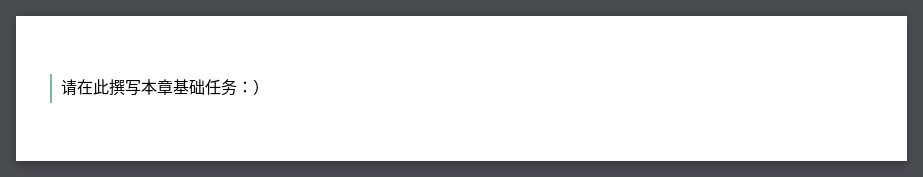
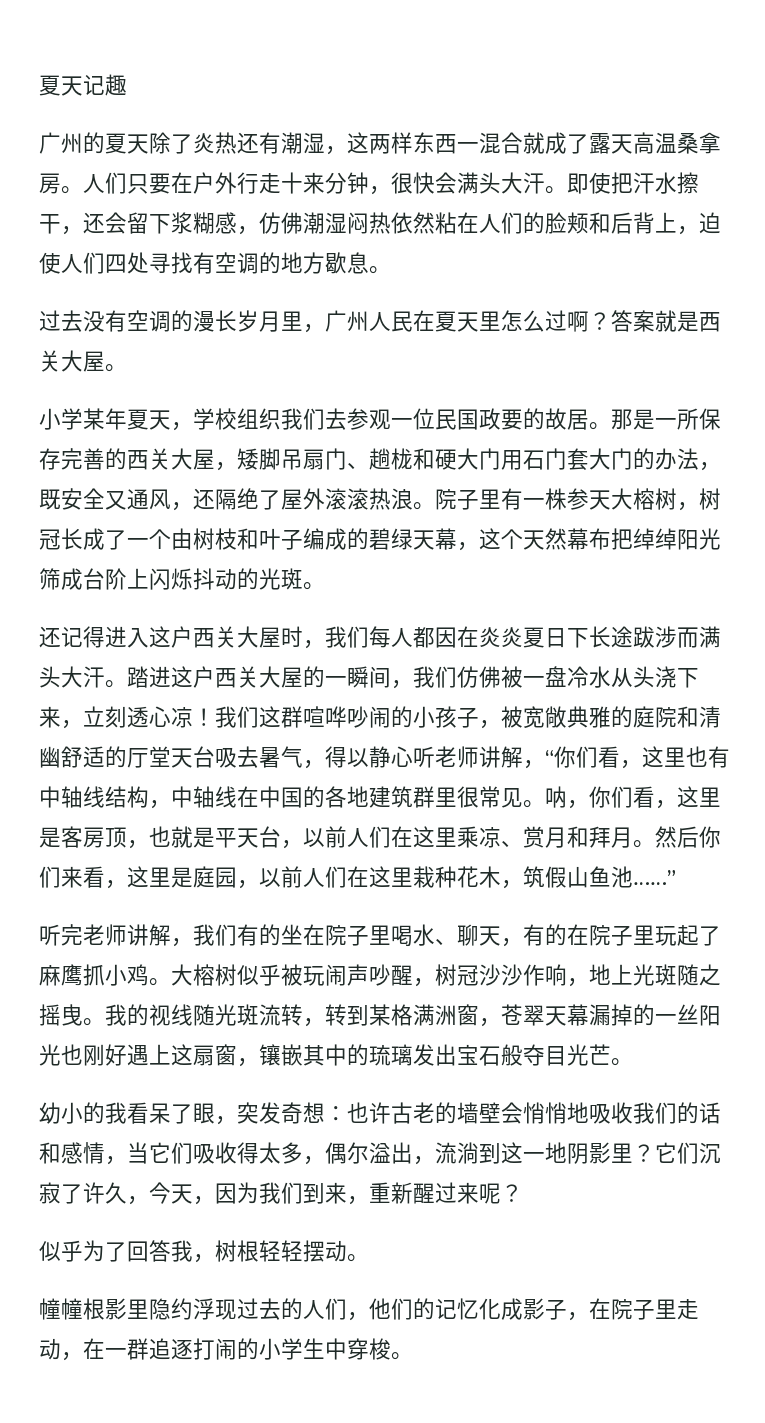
[60,79,269,96] 请在此撰写本章基础任务：） -> [39,74,127,96] [39,132,721,155] [39,172,699,195] [39,212,721,235] [39,252,391,274] [39,310,721,333] [39,350,127,372] [39,408,721,431] [39,448,721,471] [39,488,721,511] [39,528,721,551] [39,568,325,590] [39,626,721,649] [39,666,699,689] [39,706,721,729] [39,746,730,769] [39,786,721,809] [39,826,721,849] [39,866,676,889] [39,924,721,947] [39,964,721,987] [39,1004,721,1027] [39,1044,633,1067] [39,1102,721,1125] [39,1142,721,1165] [39,1182,523,1205] [39,1240,369,1263] [39,1298,699,1321] [39,1338,413,1361] 夏天记趣 // 广州的夏天除了炎热还有潮湿，这两样东西一混合就成了露天高温桑拿房。人们只要在户外行走十来分钟，很快会满头大汗。即使把汗水擦干，还会留下浆糊感，仿佛潮湿闷热依然粘在人们的脸颊和后背上，迫使人们四处寻找有空调的地方歇息。 // 过去没有空调的漫长岁月里，广州人民在夏天里怎么过啊？答案就是西关大屋。 // 小学某年夏天，学校组织我们去参观一位民国政要的故居。那是一所保存完善的西关大屋，矮脚吊扇门、趟栊和硬大门用石门套大门的办法，既安全又通风，还隔绝了屋外滚滚热浪。院子里有一株参天大榕树，树冠长成了一个由树枝和叶子编成的碧绿天幕，这个天然幕布把绰绰阳光筛成台阶上闪烁抖动的光斑。 // 还记得进入这户西关大屋时，我们每人都因在炎炎夏日下长途跋涉而满头大汗。踏进这户西关大屋的一瞬间，我们仿佛被一盘冷水从头浇下来，立刻透心凉！我们这群喧哗吵闹的小孩子，被宽敞典雅的庭院和清幽舒适的厅堂天台吸去暑气，得以静心听老师讲解，“你们看，这里也有中轴线结构，中轴线在中国的各地建筑群里很常见。呐，你们看，这里是客房顶，也就是平天台，以前人们在这里乘凉、赏月和拜月。然后你们来看，这里是庭园，以前人们在这里栽种花木，筑假山鱼池……” // 听完老师讲解，我们有的坐在院子里喝水、聊天，有的在院子里玩起了麻鹰抓小鸡。大榕树似乎被玩闹声吵醒，树冠沙沙作响，地上光斑随之摇曳。我的视线随光斑流转，转到某格满洲窗，苍翠天幕漏掉的一丝阳光也刚好遇上这扇窗，镶嵌其中的琉璃发出宝石般夺目光芒。 // 幼小的我看呆了眼，突发奇想：也许古老的墙壁会悄悄地吸收我们的话和感情，当它们吸收得太多，偶尔溢出，流淌到这一地阴影里？它们沉寂了许久，今天，因为我们到来，重新醒过来呢？ // 似乎为了回答我，树根轻轻摆动。 // 幢幢根影里隐约浮现过去的人们，他们的记忆化成影子，在院子里走动，在一群追逐打闹的小学生中穿梭。

